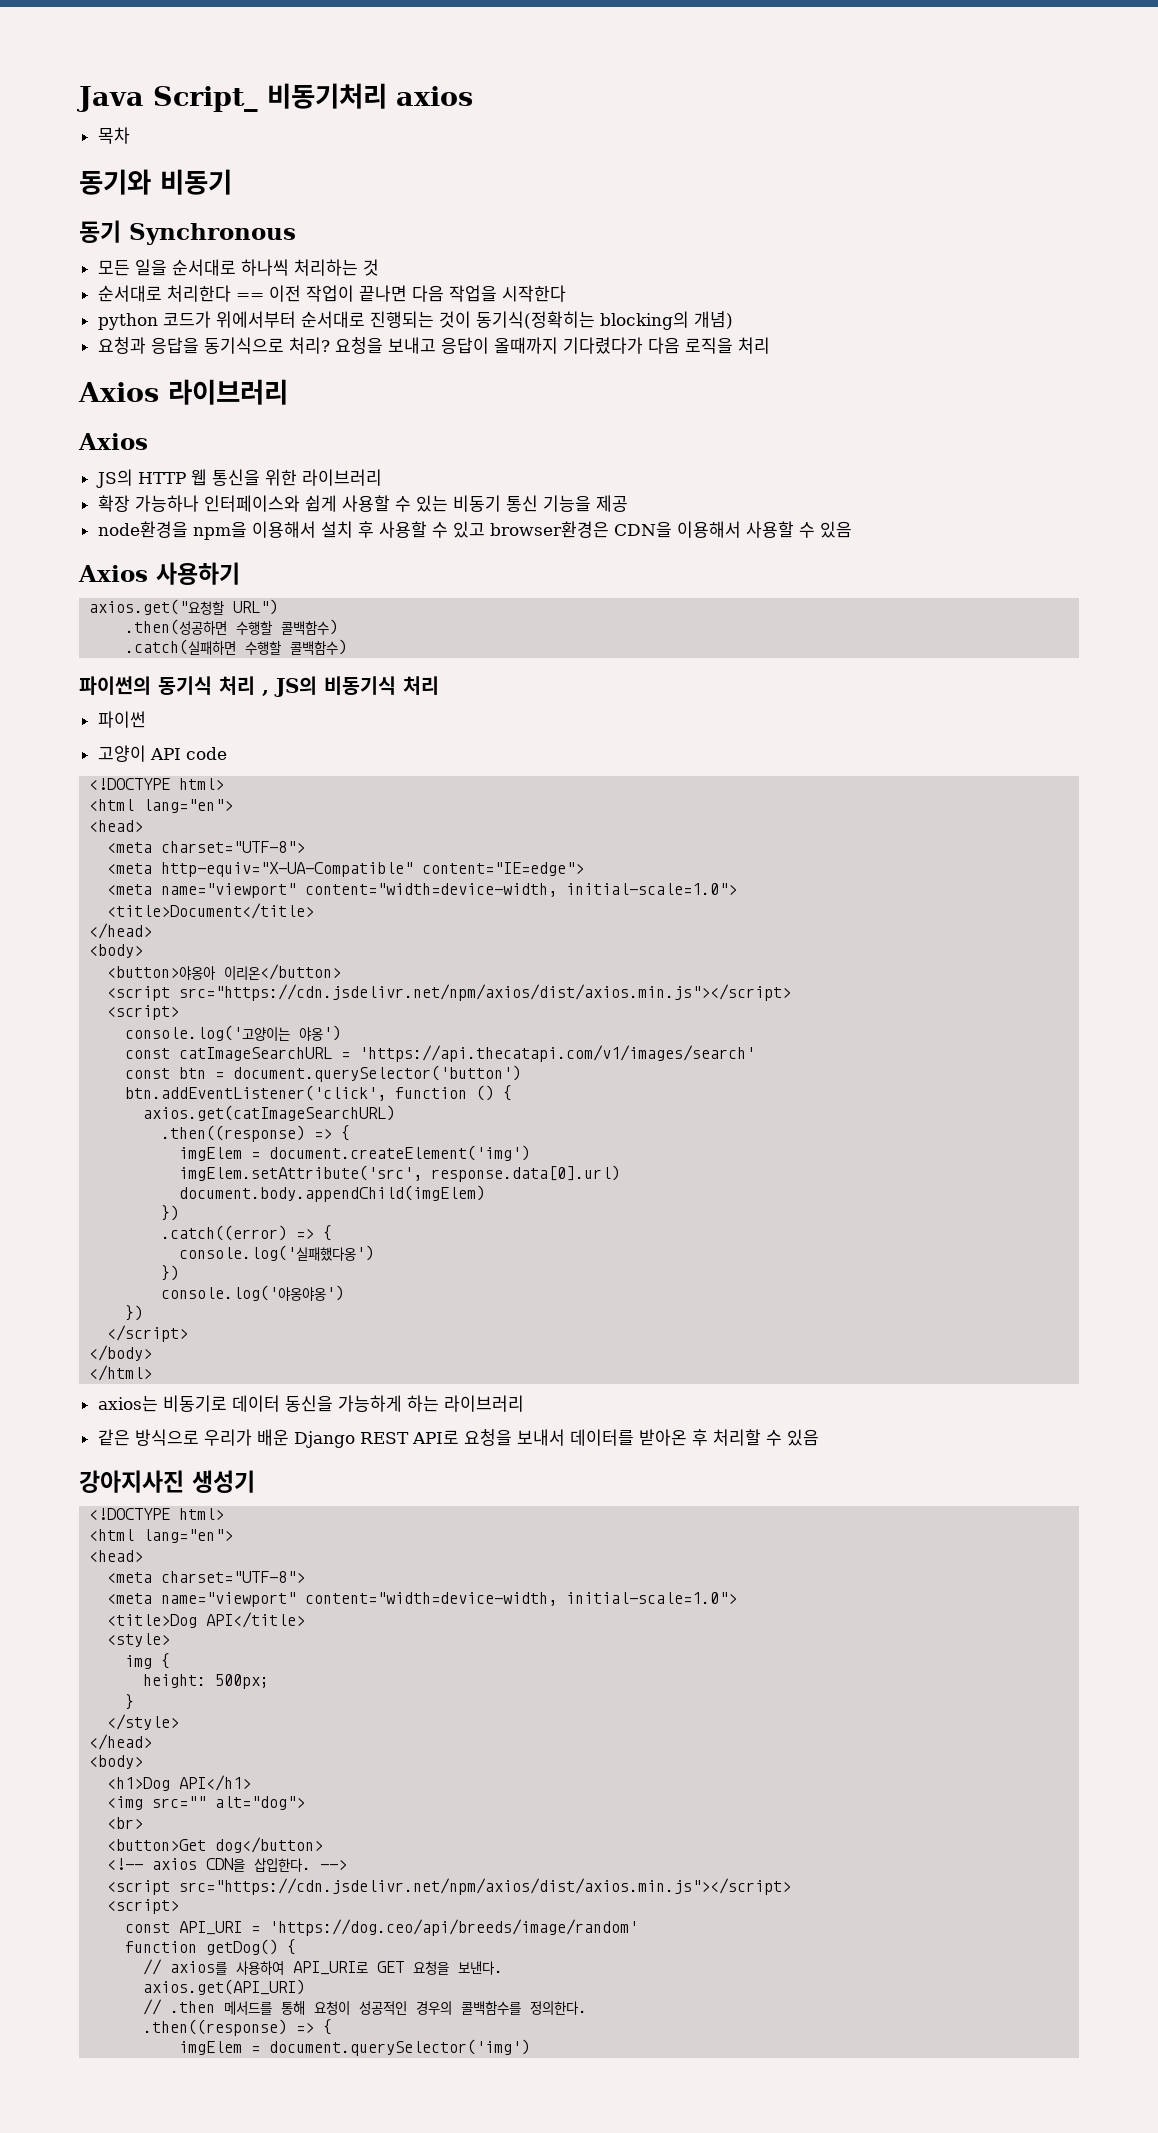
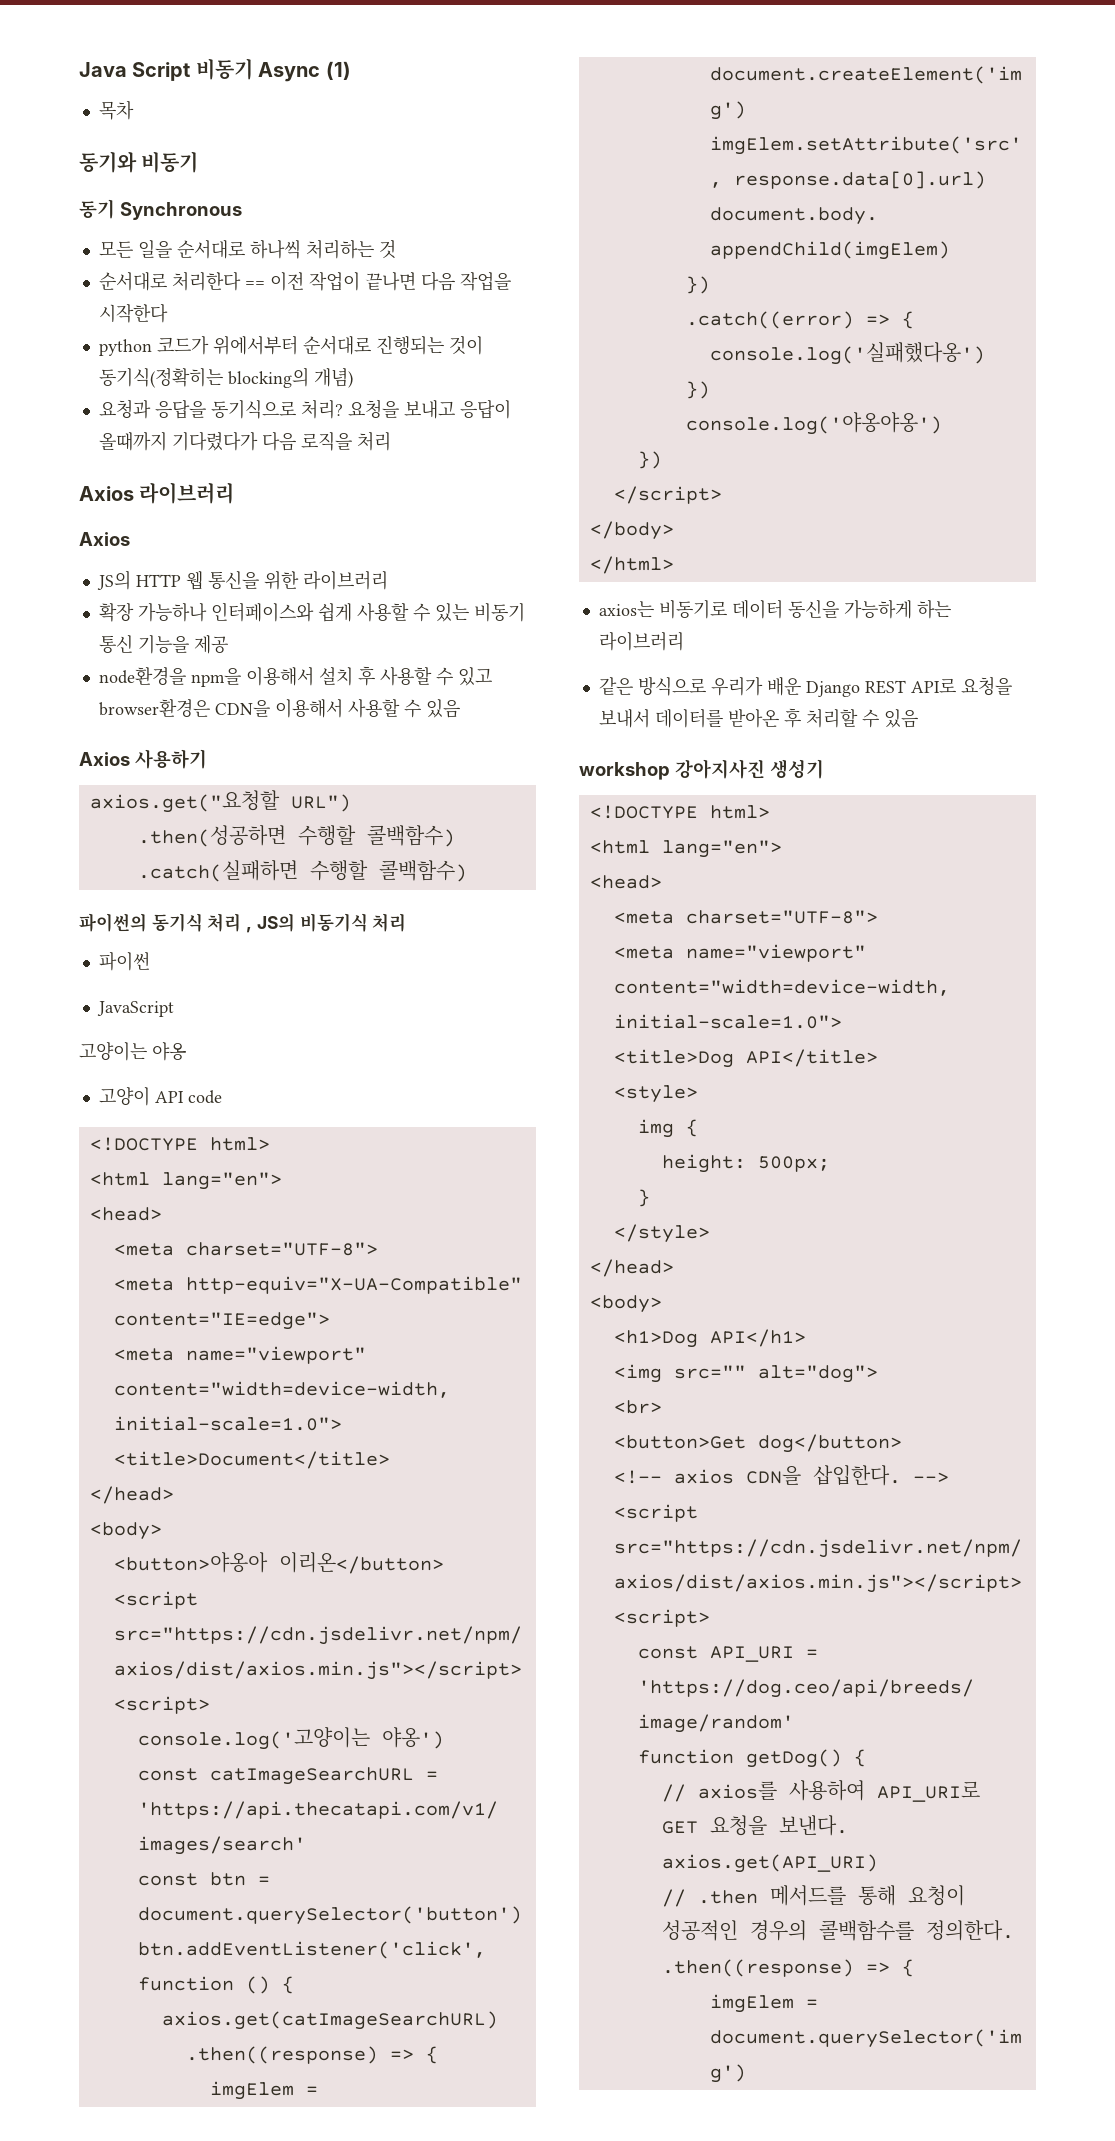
[153,83,473,112] Script_ 비동기처리 axios -> [132,58,351,82] Script 비동기 Async (1)
(146, 719) none -> [96,1001,174,1017] [79,1042,186,1061] // JavaScript // 고양이는 야옹
(819, 1437) none -> [579,762,670,780] workshop

